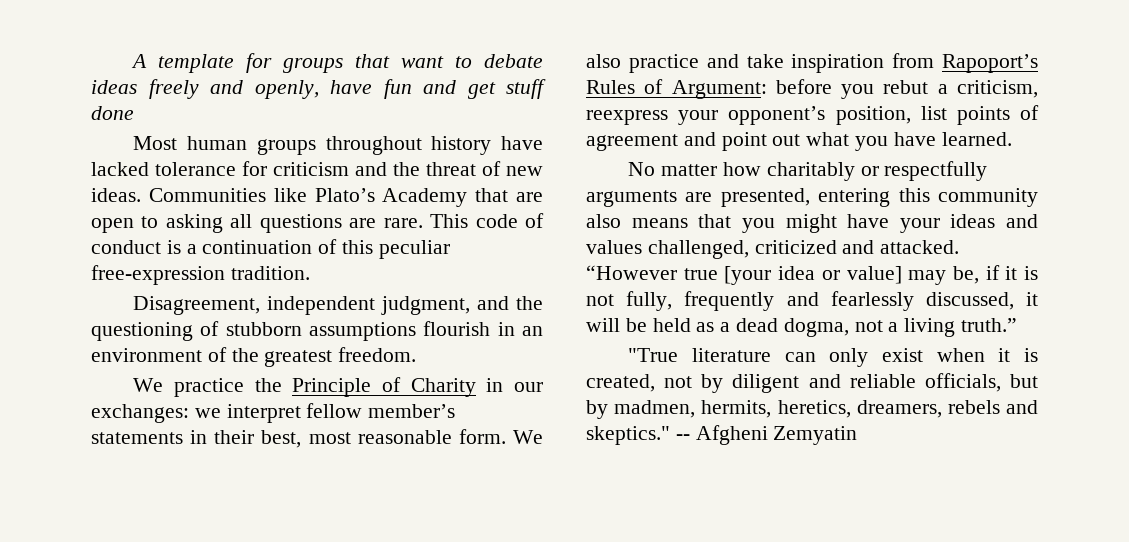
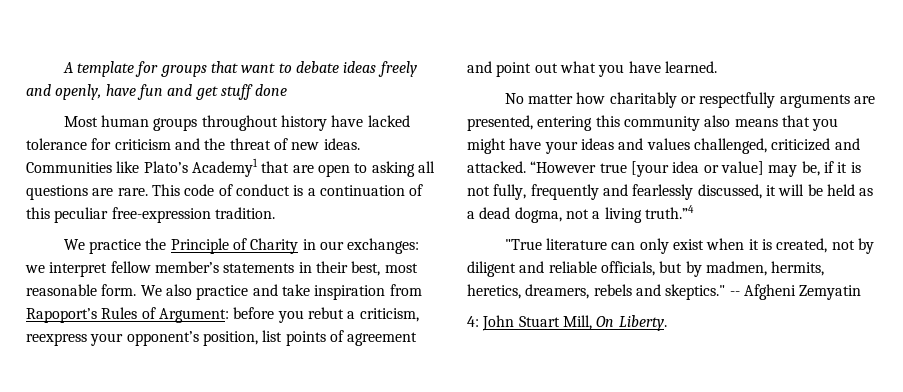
[382,188,468,207] Academy -> [191,158,258,177] Academy1
[133,296,543,315] [91,321,543,341] [91,347,417,367] // Disagreement, independent judgment, and the questioning of stubborn assumptions flourish in an environment of the greatest freedom. -> (275, 213) none
[961,318,1018,332] truth.” -> [644,205,694,219] truth.”4
(858, 435) none -> [467,315,667,331] // 4: John Stuart Mill, On Liberty.

